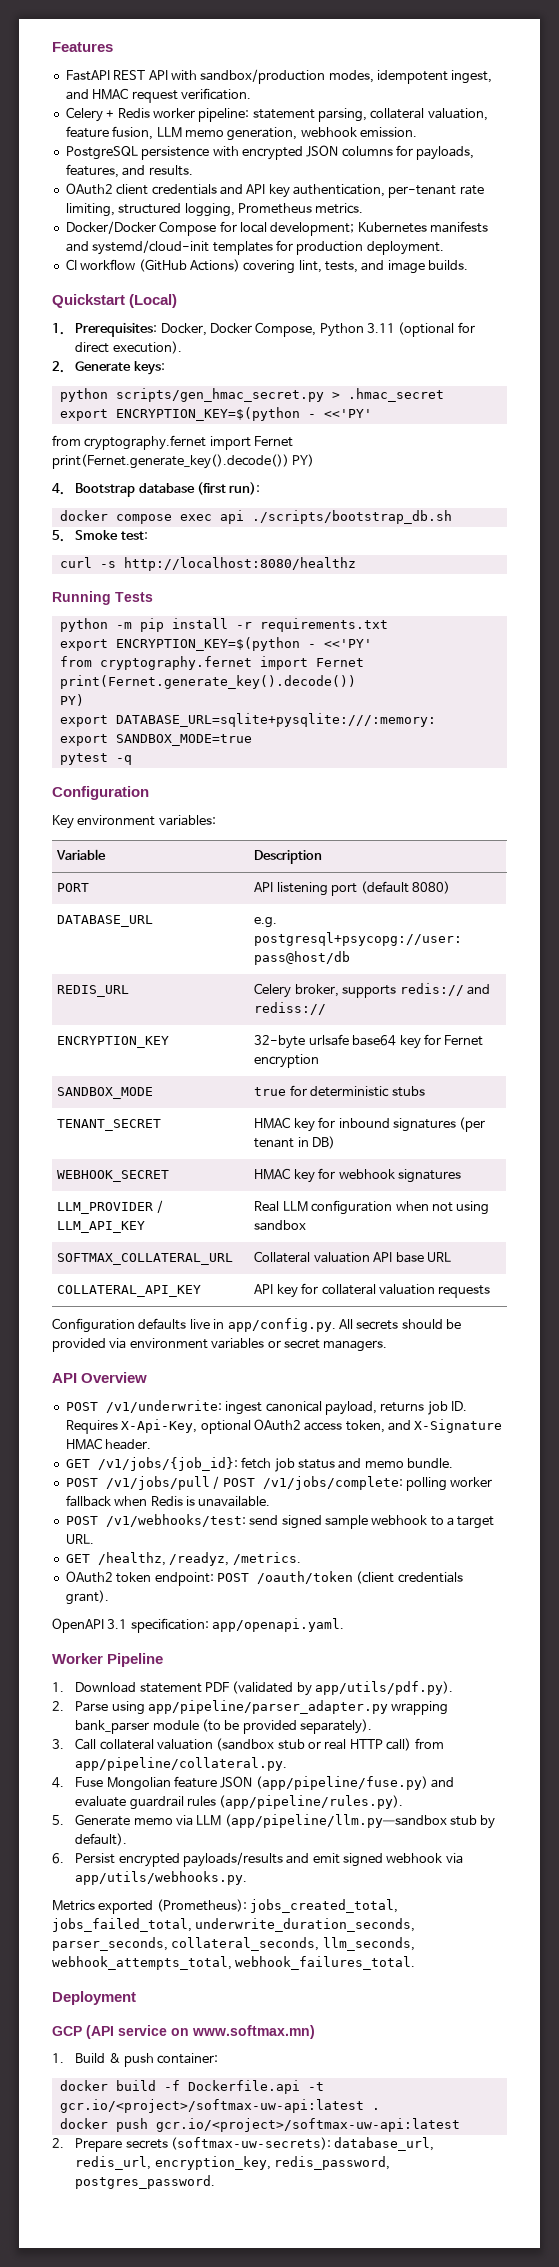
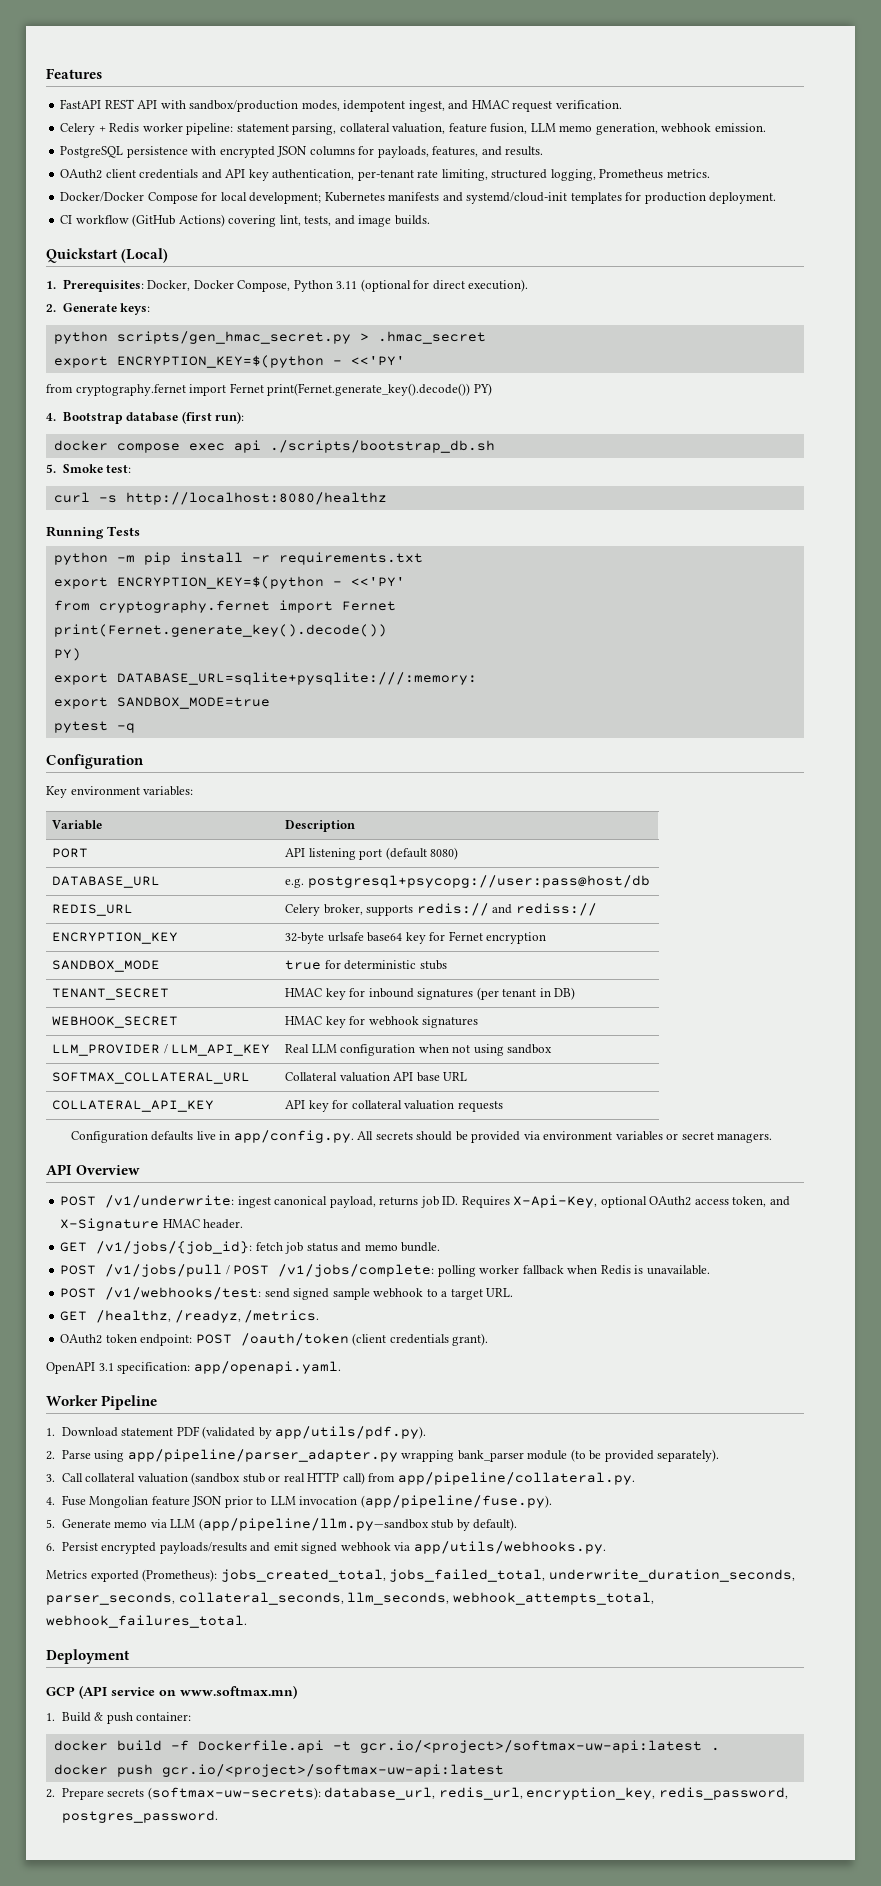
[255,1776,455,1790] [75,1795,404,1810] (app/pipeline/fuse.py) and evaluate guardrail rules (app/pipeline/rules.py). -> [224,1495,552,1508] prior to LLM invocation (app/pipeline/fuse.py).

